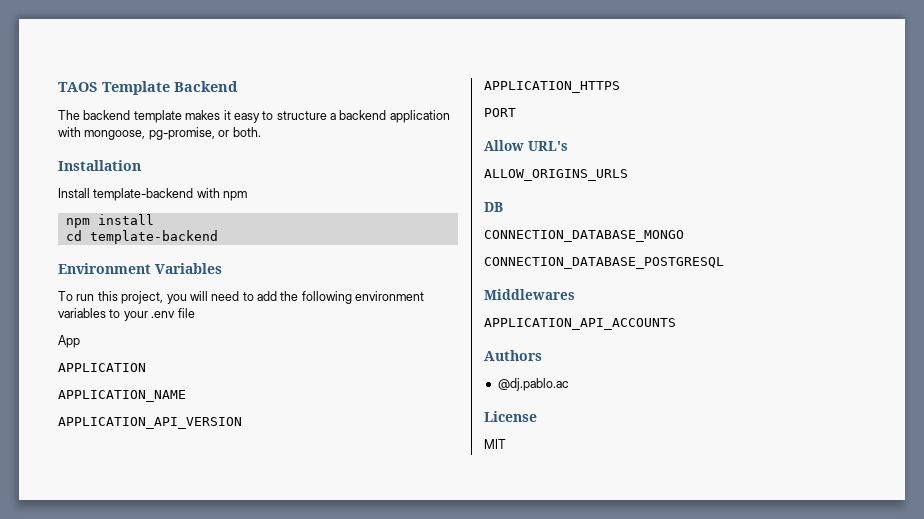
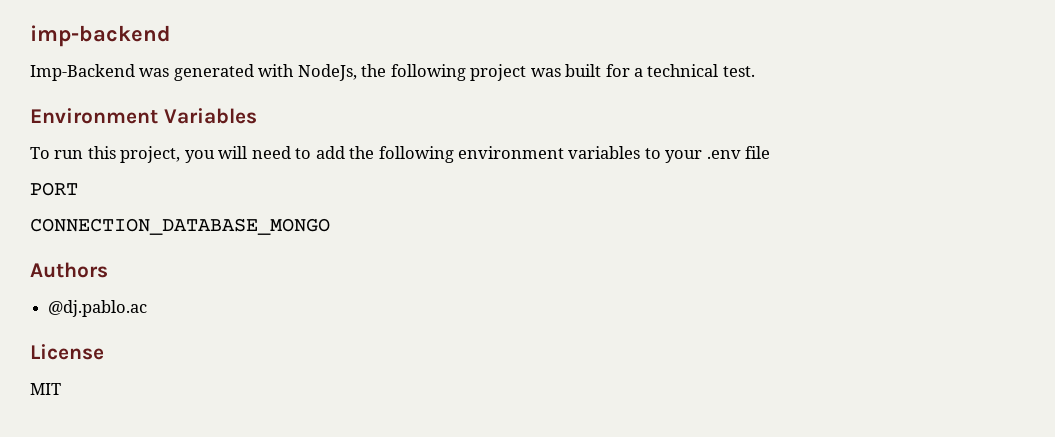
[58,81,238,95] [58,110,450,123] [58,127,261,140] [58,160,141,171] [58,188,248,201] [65,214,154,228] [65,230,218,244] TAOS Template Backend // The backend template makes it easy to structure a backend application with mongoose, pg-promise, or both. // Installation // Install template-backend with npm // npm install // cd template-backend -> [30,25,171,47] [30,64,755,81] imp-backend // Imp-Backend was generated with NodeJs, the following project was built for a technical test.
[58,335,80,348] [58,363,146,372] [58,390,186,402] [58,417,242,429] [484,81,620,93] [484,108,516,117] [484,140,568,151] [484,169,628,181] [484,202,503,212] [484,230,684,242] [484,257,724,269] [484,289,575,300] [484,318,676,330] App // APPLICATION // APPLICATION_NAME // APPLICATION_API_VERSION // APPLICATION_HTTPS // PORT // Allow URL's // ALLOW_ORIGINS_URLS // DB // CONNECTION_DATABASE_MONGO // CONNECTION_DATABASE_POSTGRESQL // Middlewares // APPLICATION_API_ACCOUNTS -> [30,182,78,196] [30,218,330,235] PORT // CONNECTION_DATABASE_MONGO

